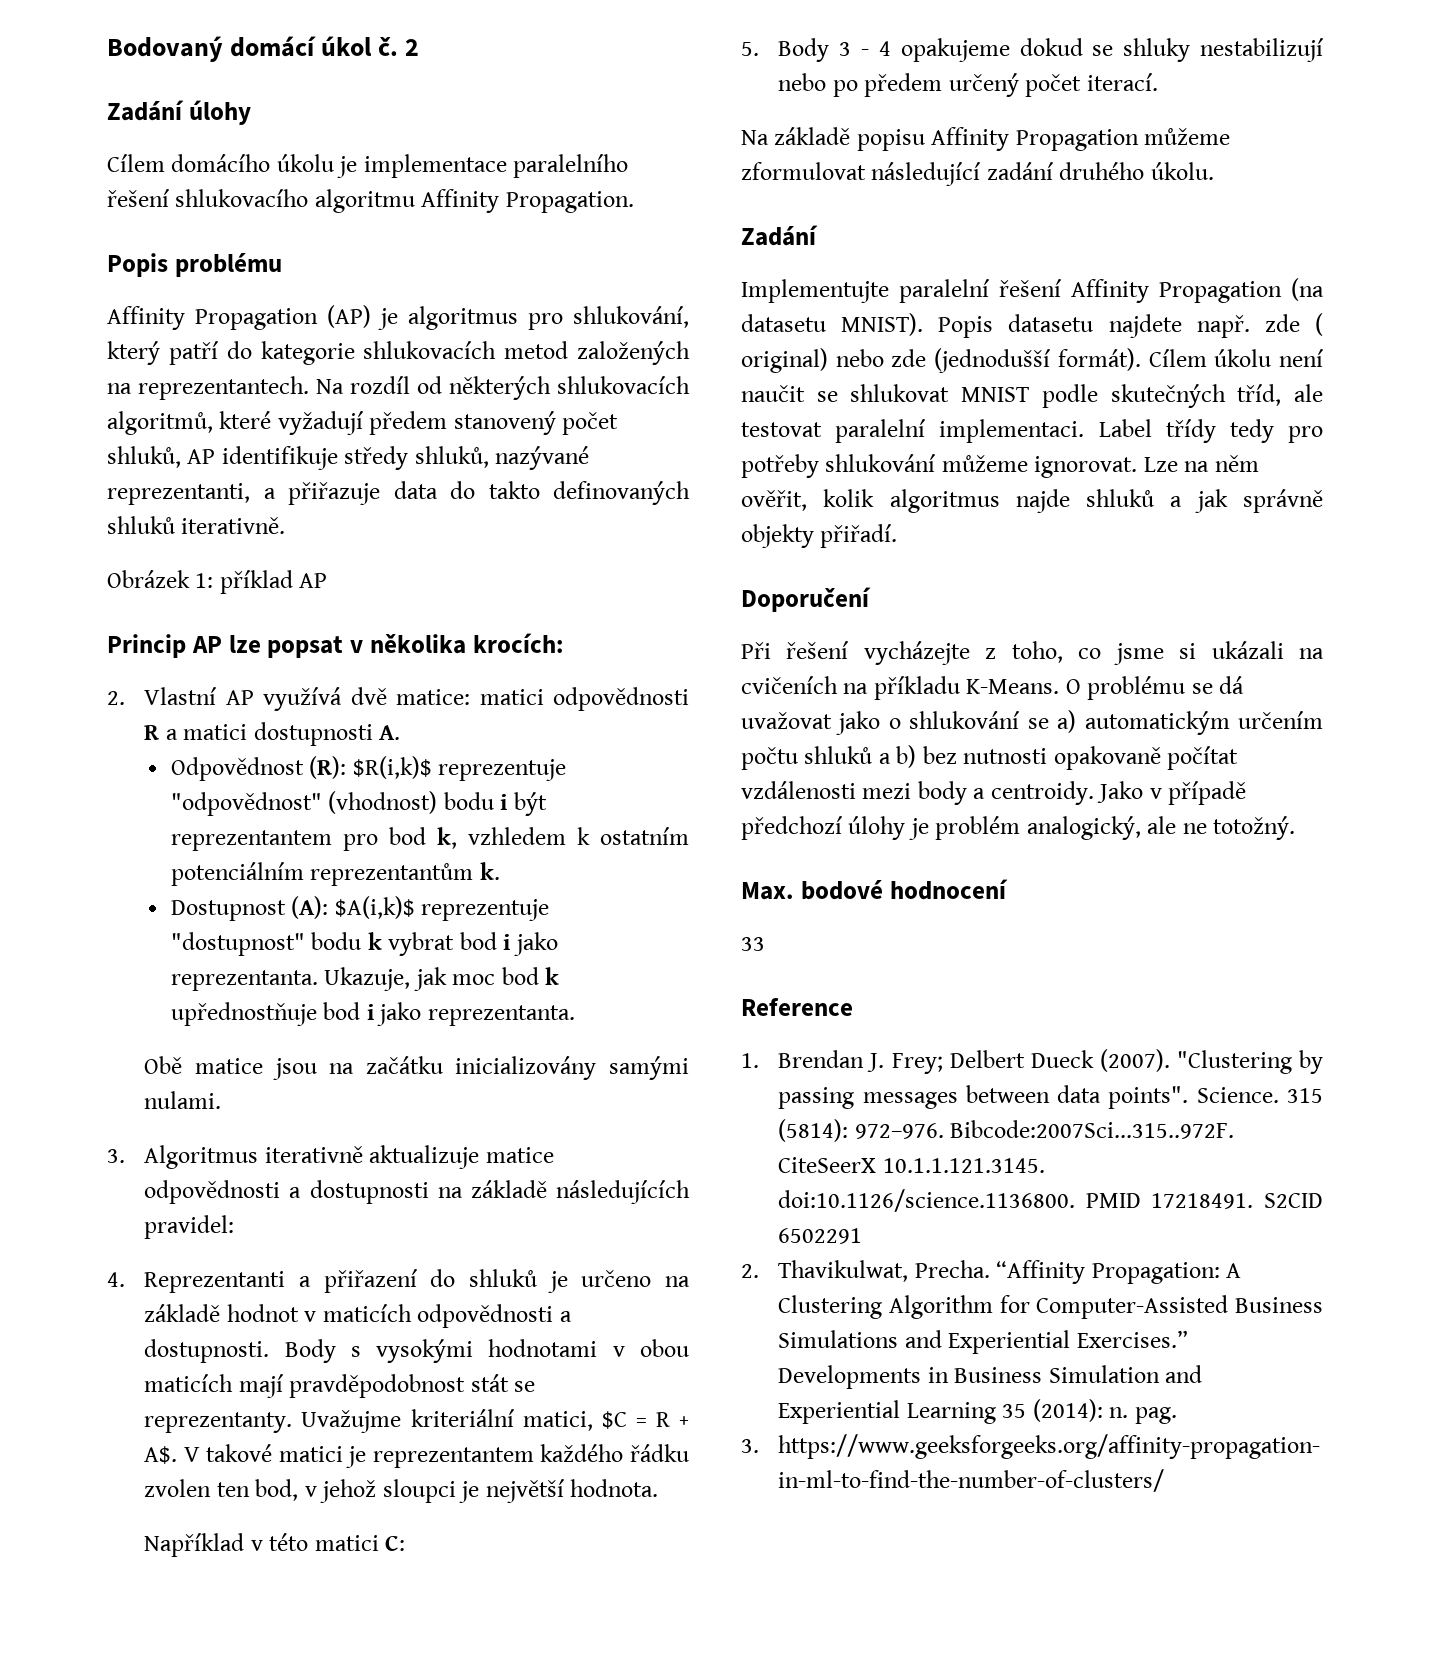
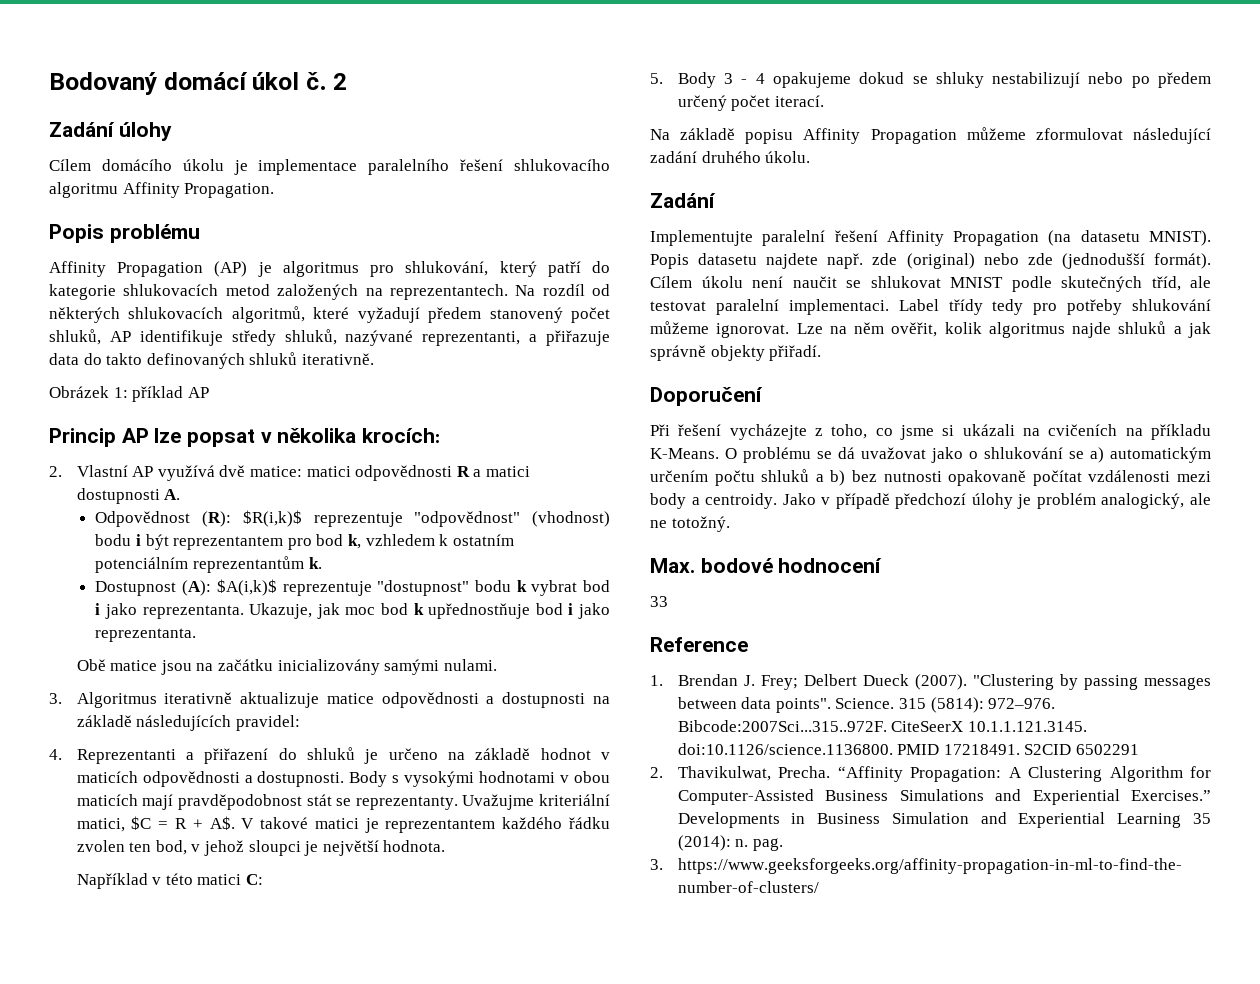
[1315,313,1323,336] [741,348,828,373] ( original) -> [906,253,975,269] (original)

